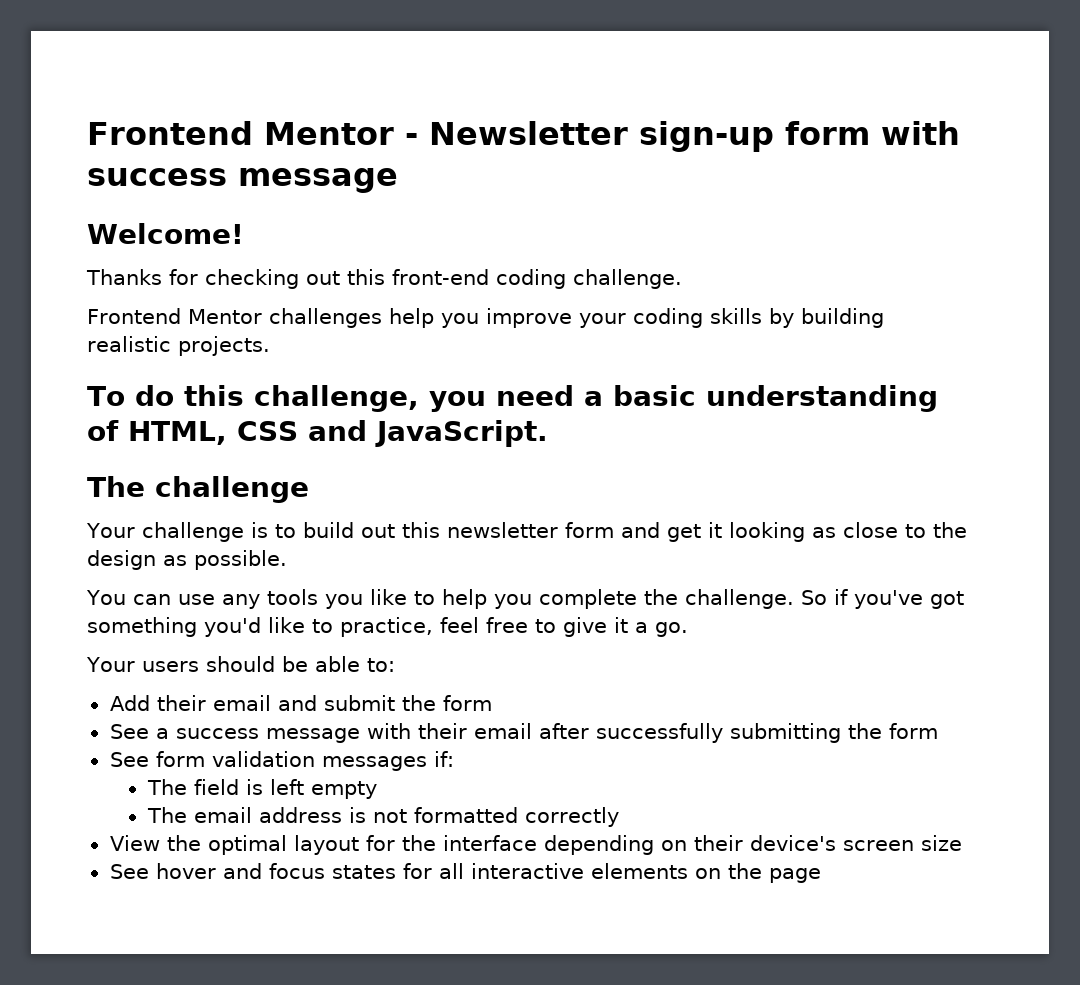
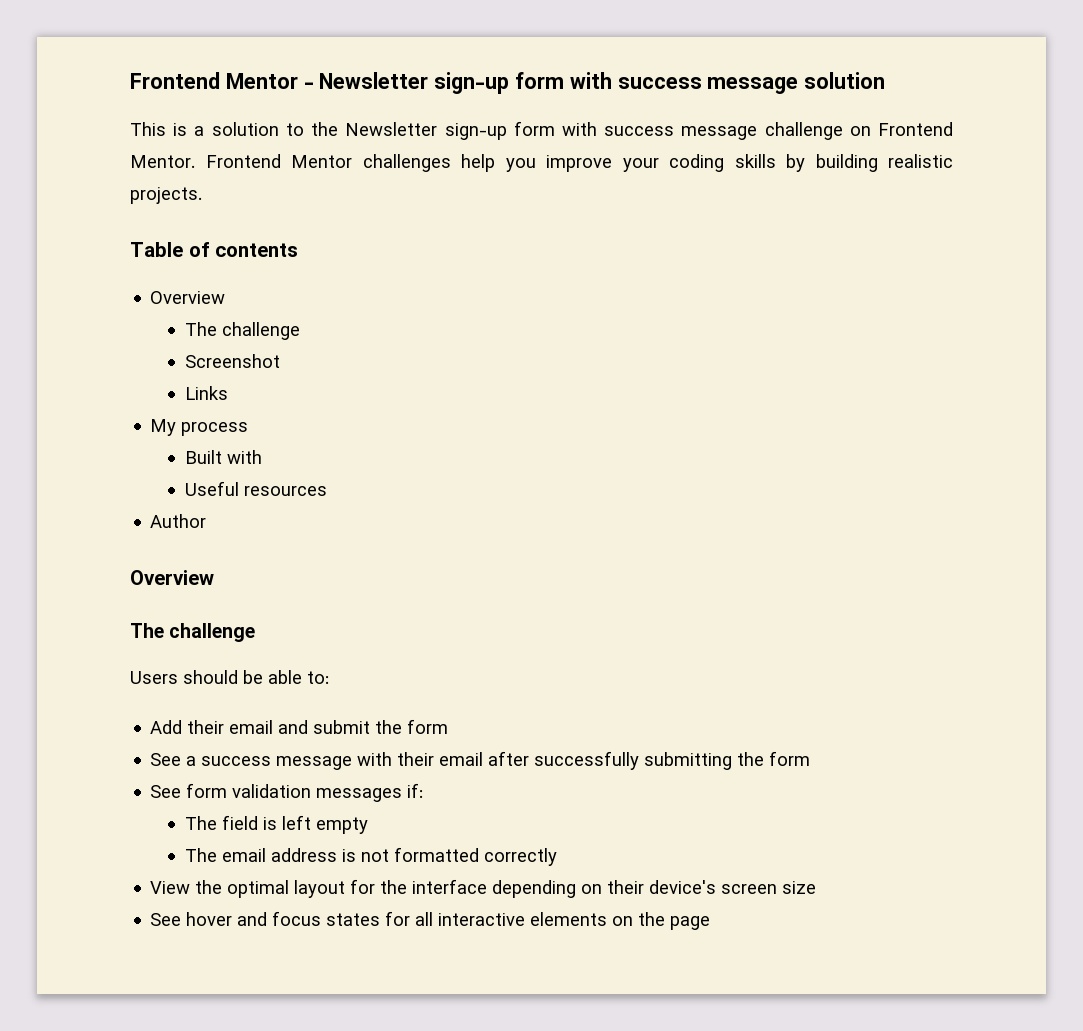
[87,223,244,244] [86,269,682,289] // Welcome! // Thanks for checking out this front-end coding challenge. // -> [804,72,886,89] [130,121,953,140] [130,155,195,168] solution // This is a solution to the Newsletter sign-up form with success message challenge on Frontend Mentor.
[87,385,938,412] [87,420,548,447] [87,476,309,503] [86,522,967,542] [87,550,287,570] [86,589,964,609] [87,617,688,637] [86,657,199,672] To do this challenge, you need a basic understanding of HTML, CSS and JavaScript. // The challenge // Your challenge is to build out this newsletter form and get it looking as close to the design as possible. // You can use any tools you like to help you complete the challenge. So if you've got something you'd like to practice, feel free to give it a go. // Your users -> [130,242,299,257] [150,291,226,304] [184,322,300,340] [184,354,280,368] [184,386,228,400] [150,419,249,436] [184,450,262,464] [184,481,327,496] [150,514,207,528] [130,570,214,585] [130,623,256,642] [130,671,178,684] Table of contents // Overview // The challenge // Screenshot // Links // My process // Built with // Useful resources // Author // Overview // The challenge // Users

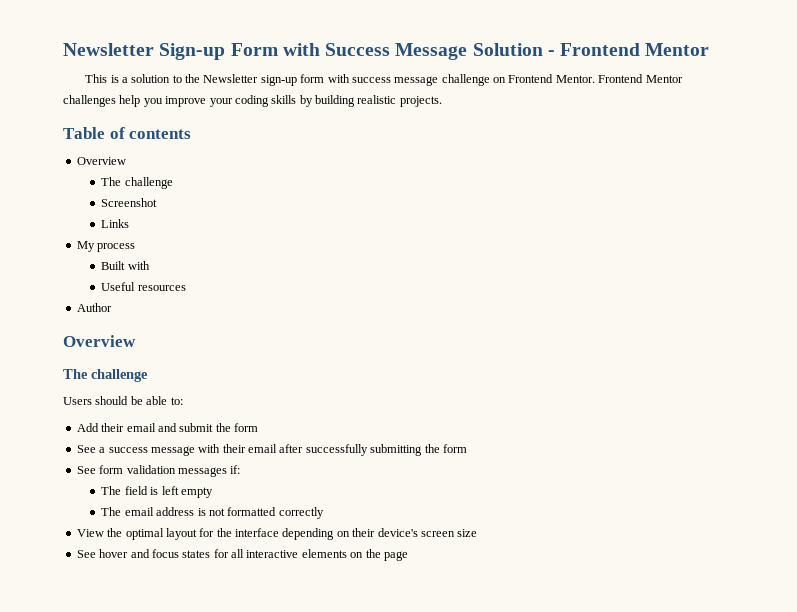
[130,72,886,94] Frontend Mentor - Newsletter sign-up form with success message solution -> [63,43,710,60] Newsletter Sign-up Form with Success Message Solution - Frontend Mentor

